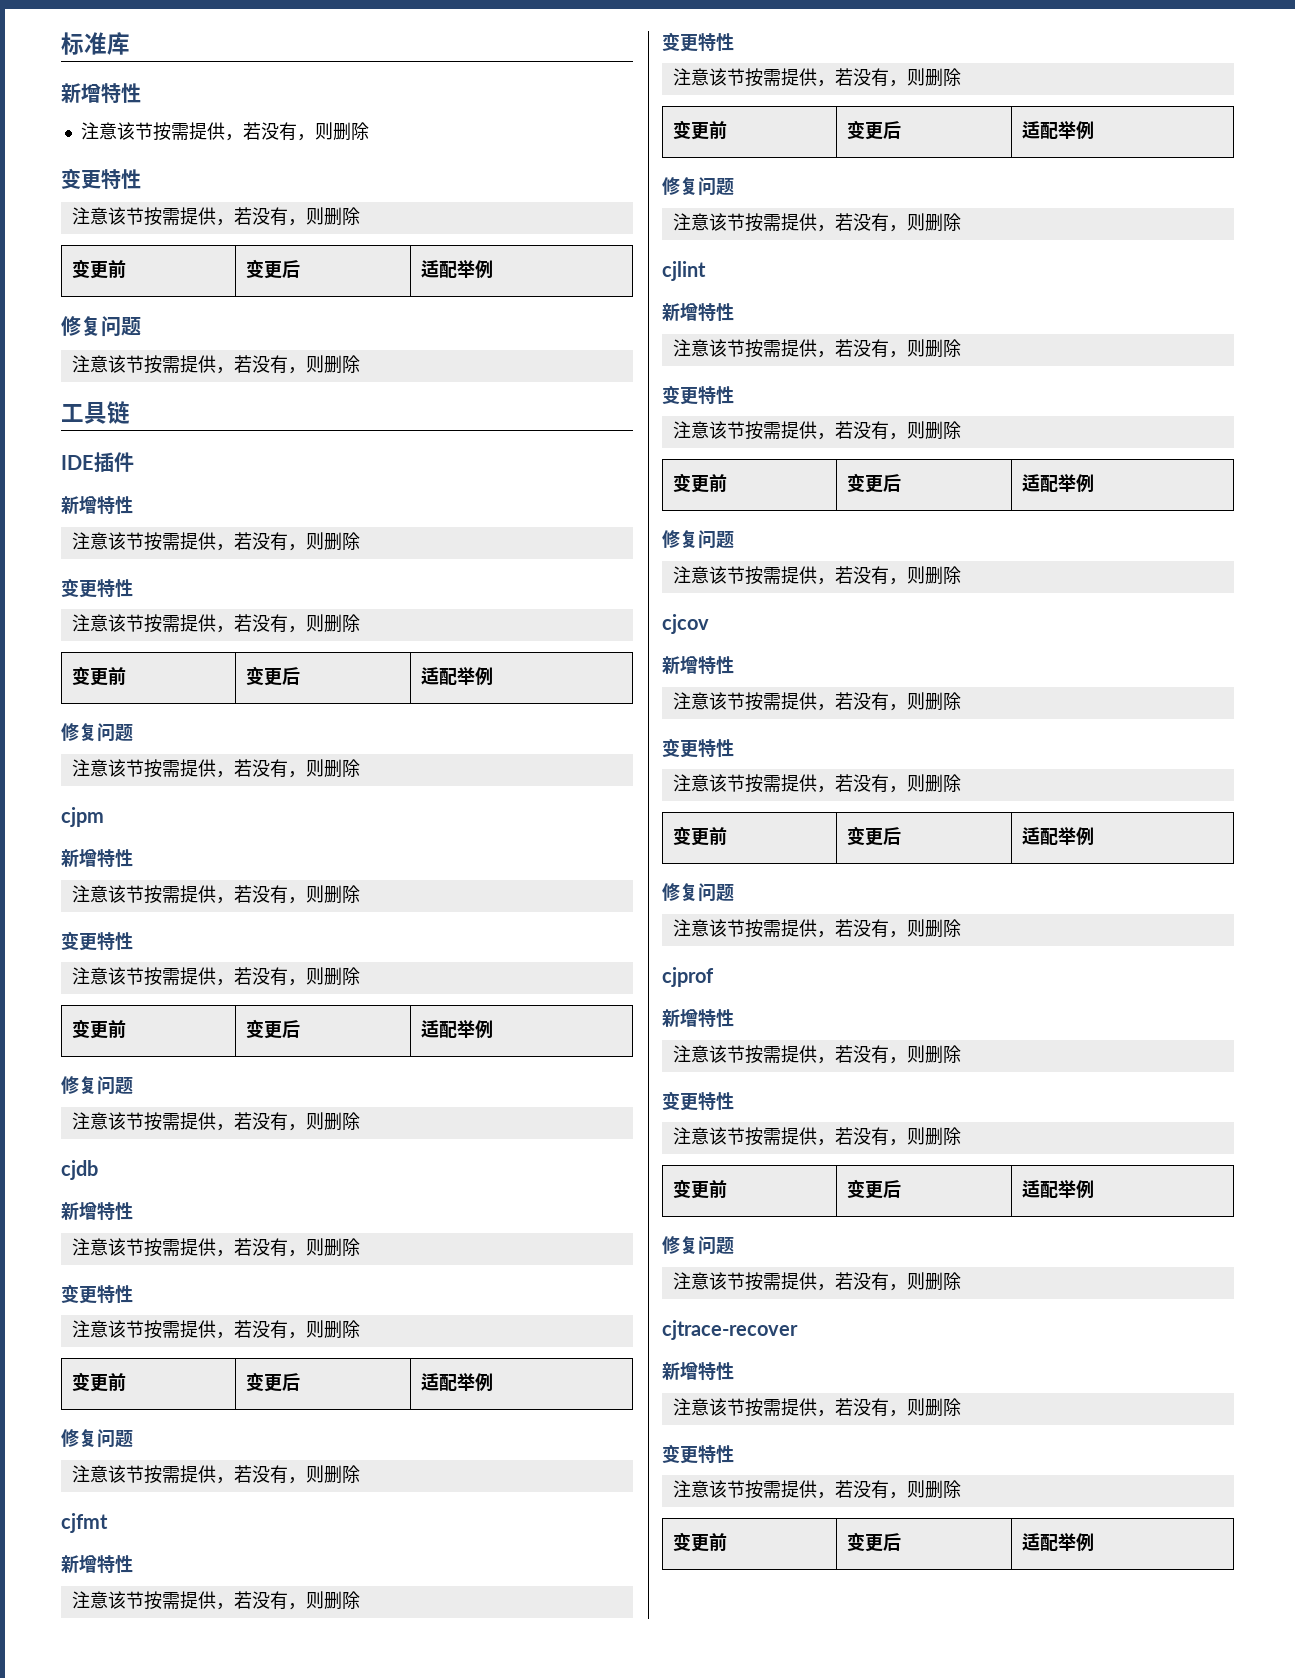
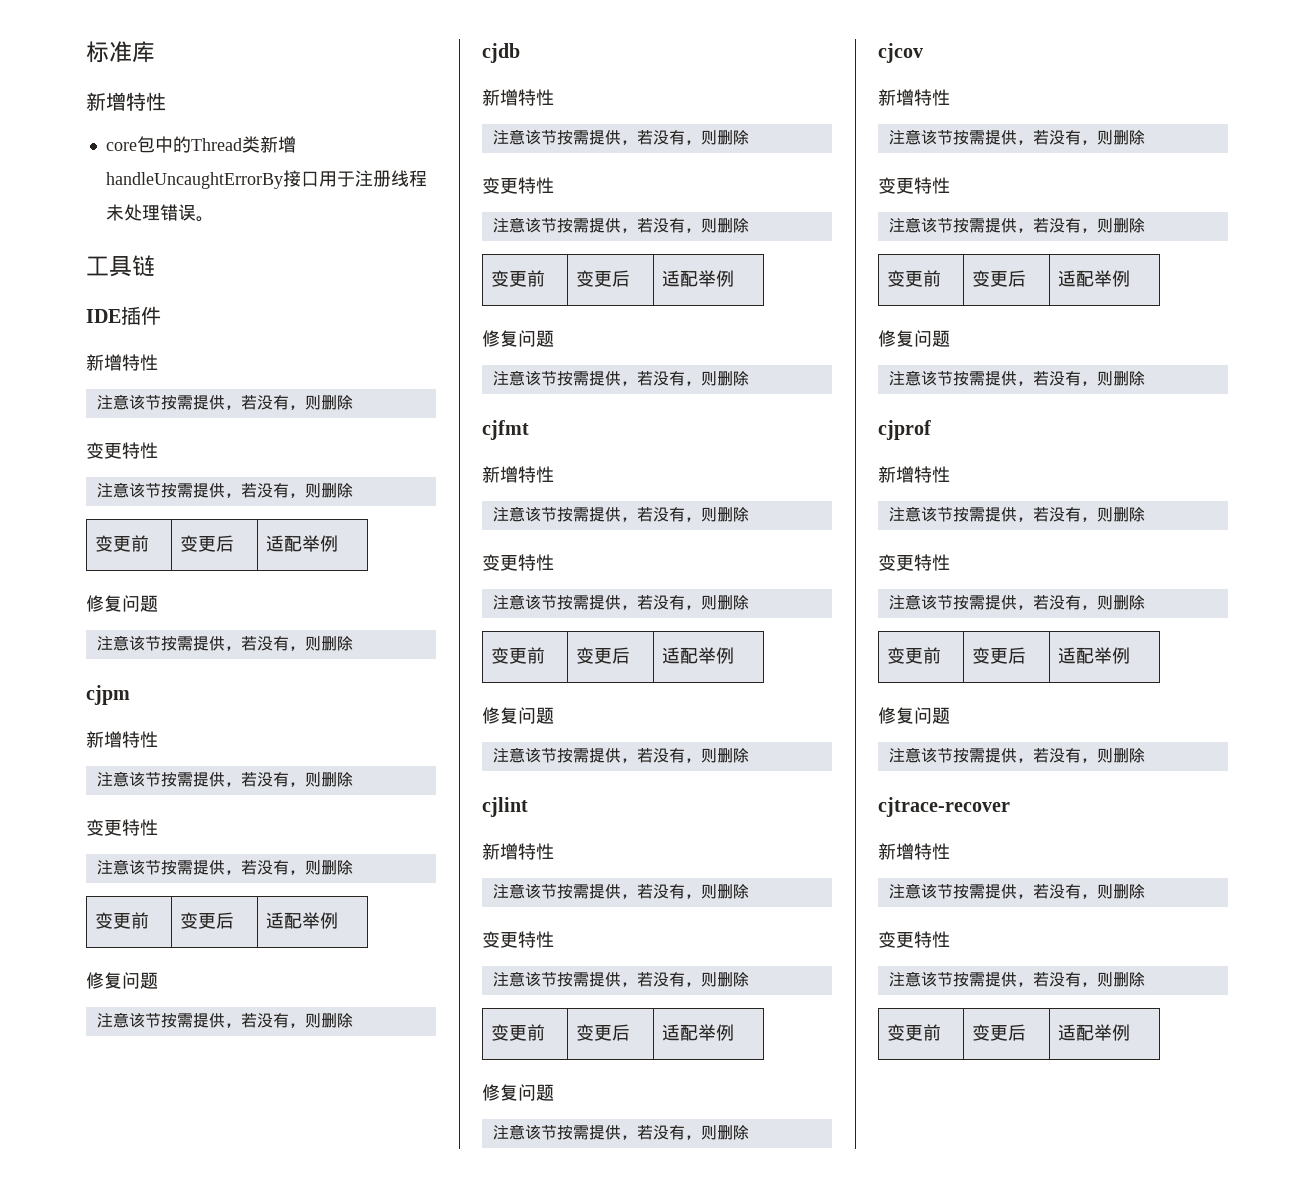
[80,122,369,141] [61,168,141,190] [71,207,360,226] [72,259,127,279] [246,259,301,279] [421,260,494,278] [61,316,141,337] [71,355,360,374] 注意该节按需提供，若没有，则删除 // 变更特性 // 注意该节按需提供，若没有，则删除 // 变更前 | 变更后 | 适配举例 // 修复问题 // 注意该节按需提供，若没有，则删除 -> [105,136,296,153] [105,170,427,189] [105,204,214,222] core包中的Thread类新增handleUncaughtErrorBy接口用于注册线程未处理错误。

